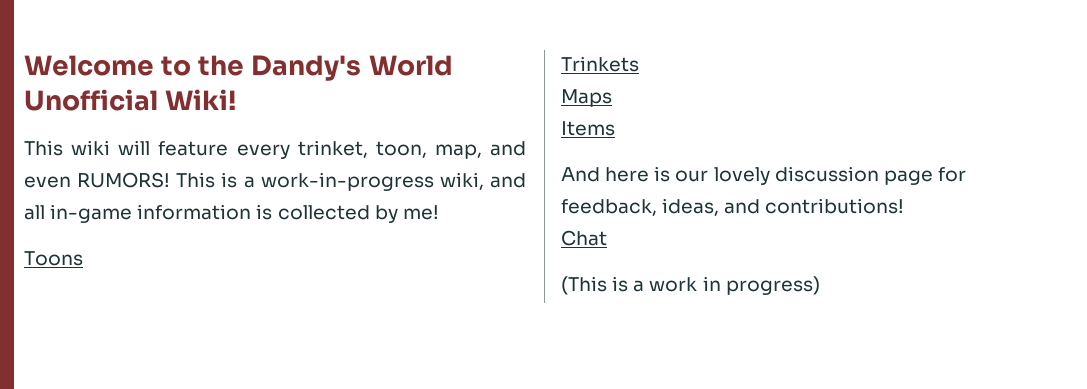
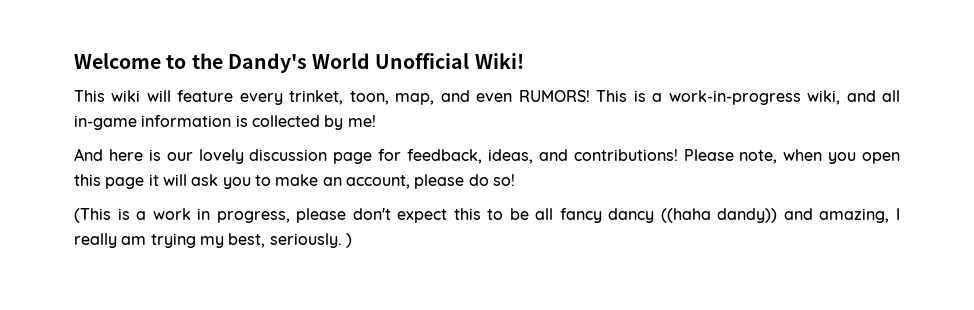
[24,251,83,266] [561,56,639,72] [561,89,612,107] [561,121,615,136] // Toons // Trinkets // Maps // Items -> (376, 121) none
[561,230,607,246] // Chat -> [683,149,900,164] [74,174,515,189] Please note, when you open this page it will ask you to make an account, please do so!
[725,276,820,295] progress) -> [216,208,900,223] [74,233,352,248] progress, please don't expect this to be all fancy dancy ((haha dandy)) and amazing, I really am trying my best, seriously. )

